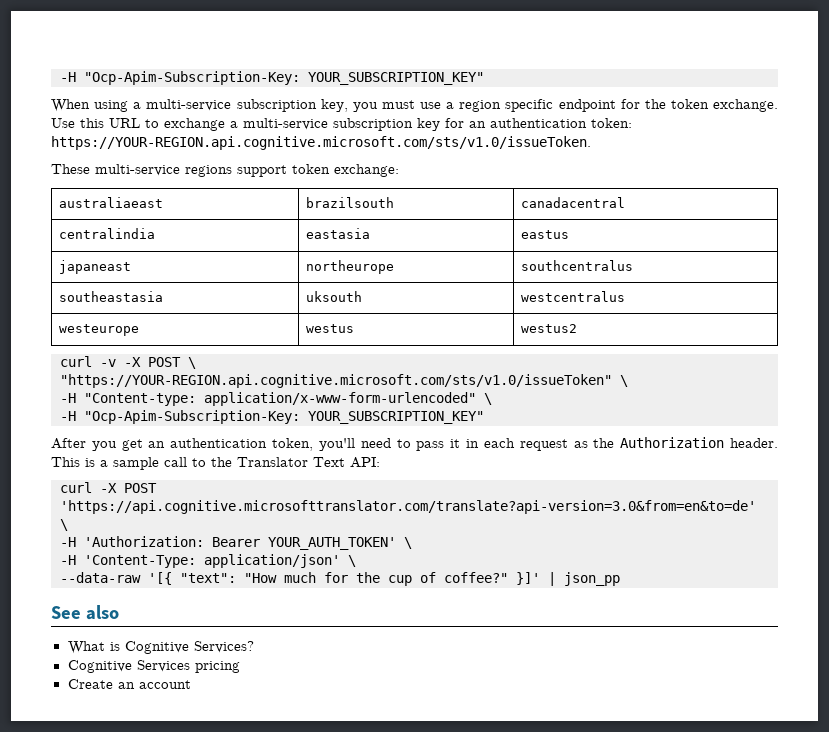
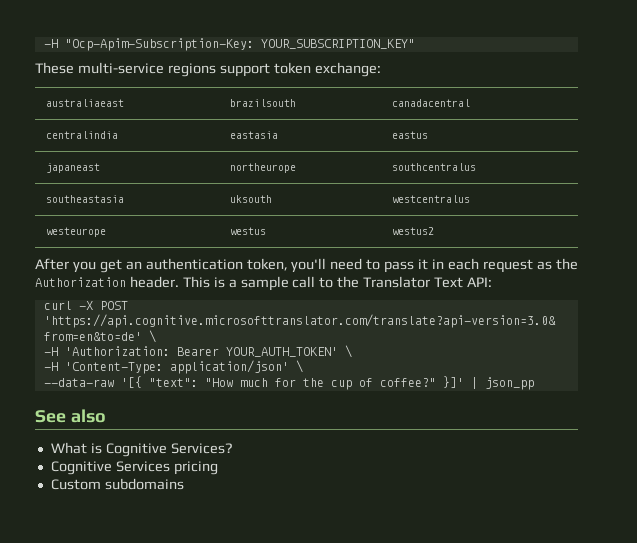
[60,71,484,85] [51,99,778,112] [51,118,632,131] [51,136,591,150] -H "Ocp-Apim-Subscription-Key: YOUR_SUBSCRIPTION_KEY" // When using a multi-service subscription key, you must use a region specific endpoint for the token exchange. Use this URL to exchange a multi-service subscription key for an authentication token: https://YOUR-REGION.api.cognitive.microsoft.com/sts/v1.0/issueToken. -> [43,38,415,51] -H "Ocp-Apim-Subscription-Key: YOUR_SUBSCRIPTION_KEY"
[60,356,196,369] [60,374,628,388] [60,392,492,406] [60,410,484,424] // curl -v -X POST \ // "https://YOUR-REGION.api.cognitive.microsoft.com/sts/v1.0/issueToken" \ // -H "Content-type: application/x-www-form-urlencoded" \ // -H "Ocp-Apim-Subscription-Key: YOUR_SUBSCRIPTION_KEY" -> (435, 231) none
[67,679,191,689] Create an account -> [50,478,184,490] Custom subdomains

